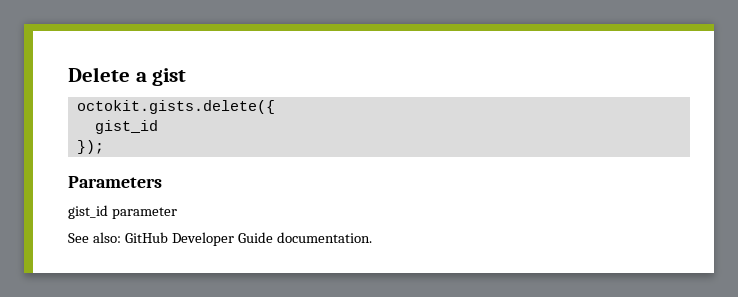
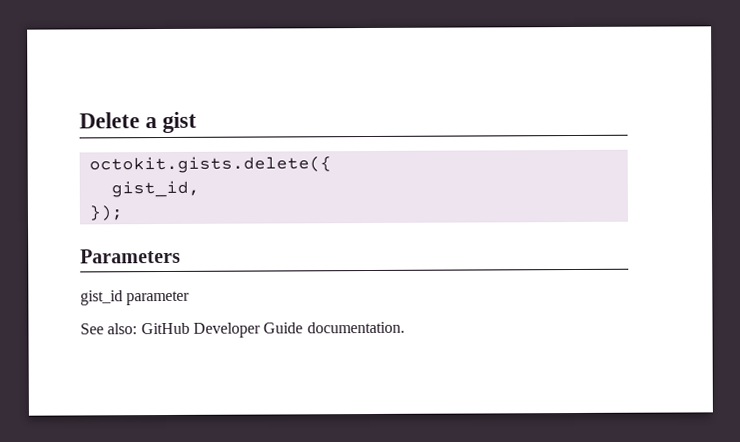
[94,120,158,134] gist_id -> [110,180,200,198] gist_id,

